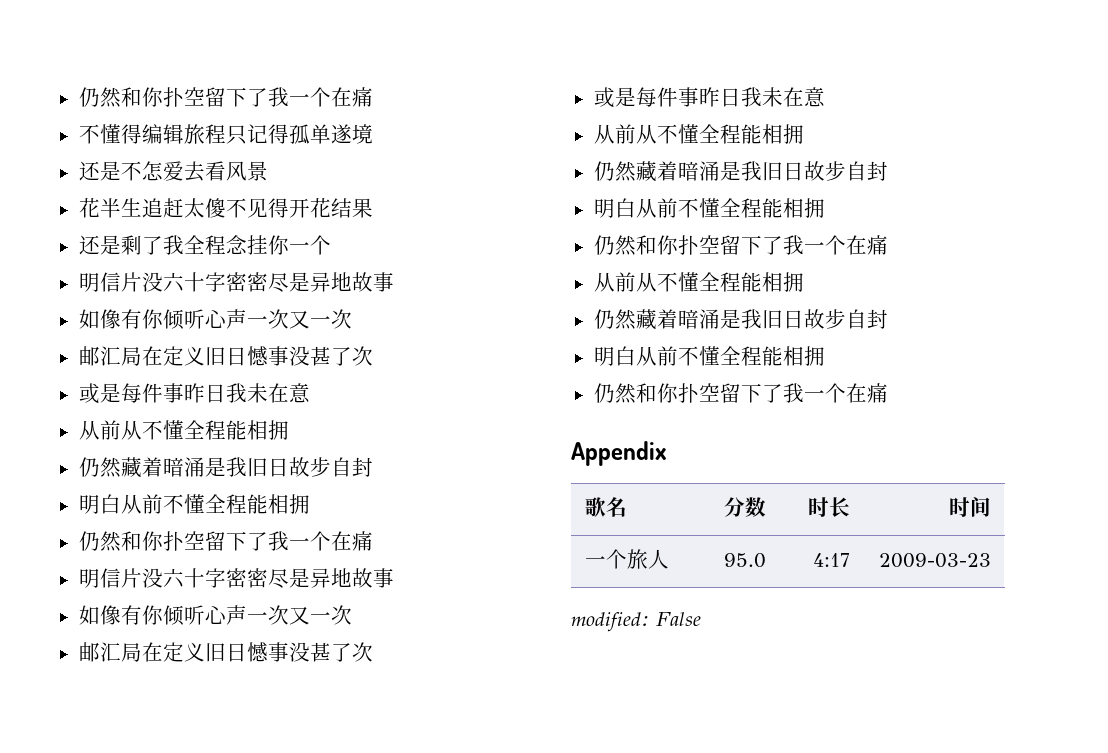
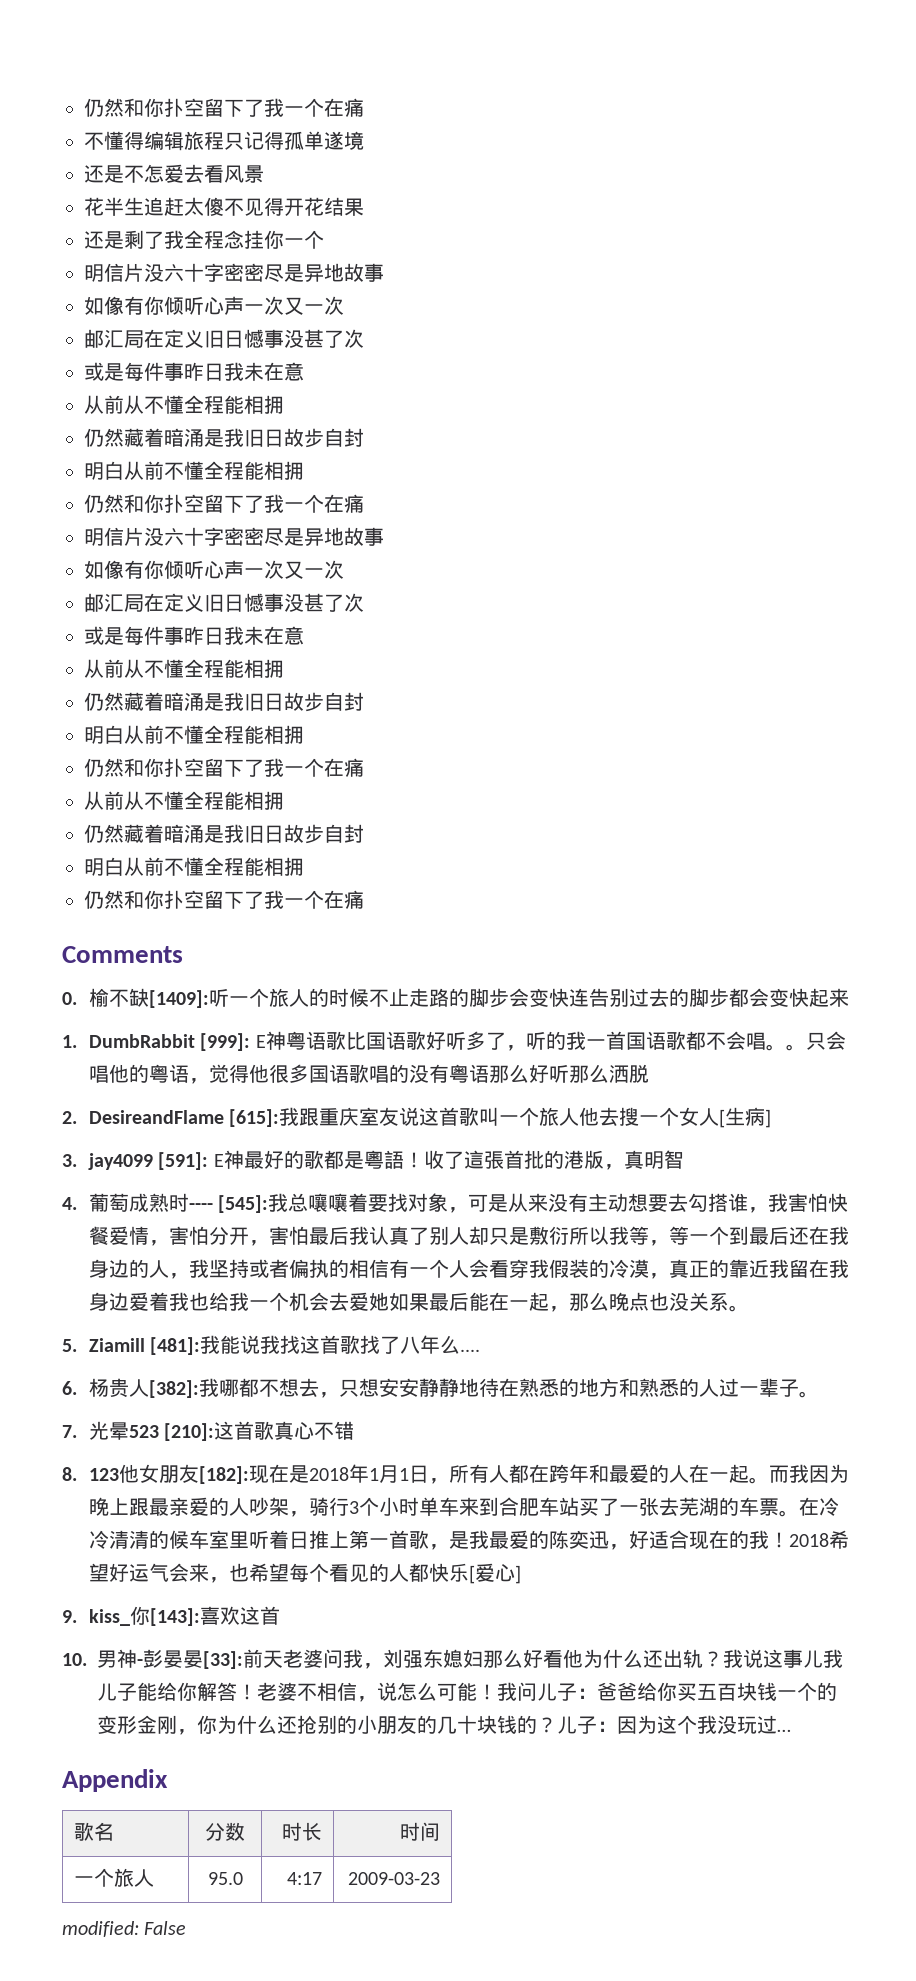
(888, 393) none -> [62,946,183,963] [62,988,849,1008] [62,1031,846,1051] [88,1064,649,1084] [62,1107,772,1128] [62,1150,684,1170] [62,1193,849,1213] [88,1226,849,1246] [88,1259,849,1279] [88,1292,749,1312] [62,1335,481,1355] [62,1378,819,1398] [62,1421,355,1441] [62,1464,849,1484] [88,1497,839,1517] [88,1530,849,1550] [88,1563,521,1584] [62,1606,280,1626] [62,1649,843,1669] [97,1682,837,1702] [97,1715,791,1735] // Comments // 0.榆不缺[1409]:听一个旅人的时候不止走路的脚步会变快连告别过去的脚步都会变快起来 // 1. DumbRabbit [999]: E神粤语歌比国语歌好听多了，听的我一首国语歌都不会唱。。只会唱他的粤语，觉得他很多国语歌唱的没有粤语那么好听那么洒脱 // 2. DesireandFlame [615]:我跟重庆室友说这首歌叫一个旅人他去搜一个女人[生病] // 3. jay4099 [591]: E神最好的歌都是粵語！收了這張首批的港版，真明智 // 4.葡萄成熟时---- [545]:我总嚷嚷着要找对象，可是从来没有主动想要去勾搭谁，我害怕快餐爱情，害怕分开，害怕最后我认真了别人却只是敷衍所以我等，等一个到最后还在我身边的人，我坚持或者偏执的相信有一个人会看穿我假装的冷漠，真正的靠近我留在我身边爱着我也给我一个机会去爱她如果最后能在一起，那么晚点也没关系。 // 5. Ziamill [481]:我能说我找这首歌找了八年么.... // 6.杨贵人[382]:我哪都不想去，只想安安静静地待在熟悉的地方和熟悉的人过一辈子。 // 7.光晕523 [210]:这首歌真心不错 // 8. 123他女朋友[182]:现在是2018年1月1日，所有人都在跨年和最爱的人在一起。而我因为晚上跟最亲爱的人吵架，骑行3个小时单车来到合肥车站买了一张去芜湖的车票。在冷冷清清的候车室里听着日推上第一首歌，是我最爱的陈奕迅，好适合现在的我！2018希望好运气会来，也希望每个看见的人都快乐[爱心] // 9. kiss_你[143]:喜欢这首 // 10.男神-彭晏晏[33]:前天老婆问我，刘强东媳妇那么好看他为什么还出轨？我说这事儿我儿子能给你解答！老婆不相信，说怎么可能！我问儿子：爸爸给你买五百块钱一个的变形金刚，你为什么还抢别的小朋友的几十块钱的？儿子：因为这个我没玩过…

